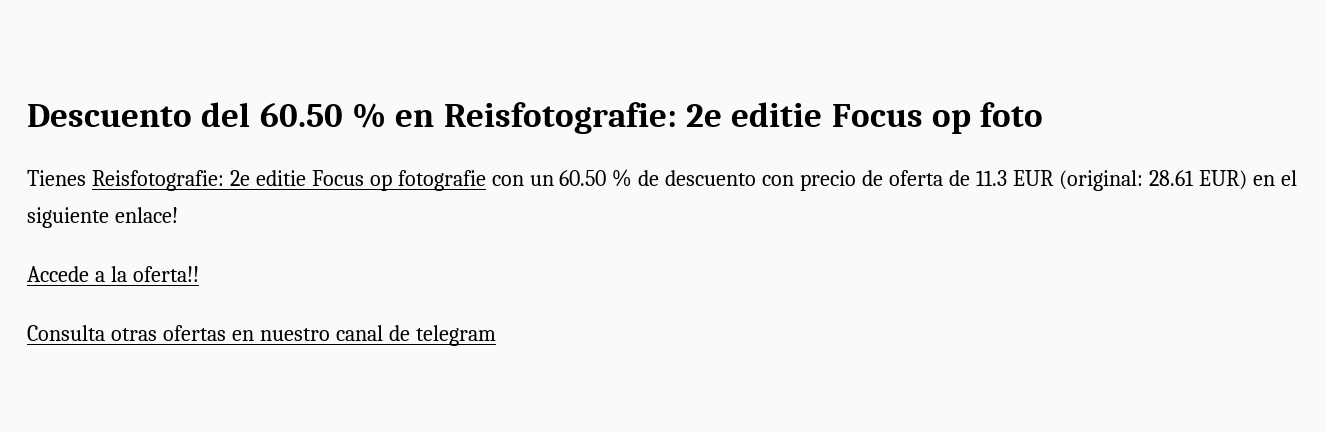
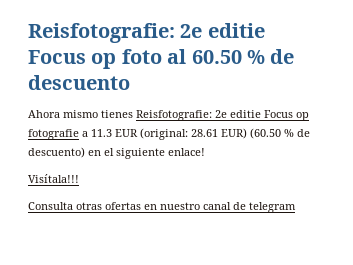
[27,102,435,128] Descuento del 60.50 % en -> (28, 33) none
[27,170,86,186] // Tienes -> [167,49,295,64] [28,75,130,90] [28,110,133,118] al 60.50 % de descuento // Ahora mismo tienes
[491,169,970,191] con un 60.50 % de descuento con precio de oferta de -> [82,131,88,137] a
(1247, 180) none -> [250,128,310,139] [28,147,85,158] (60.50 % de descuento)
[27,266,199,282] Accede a la oferta!! -> [28,174,79,183] Visítala!!!

